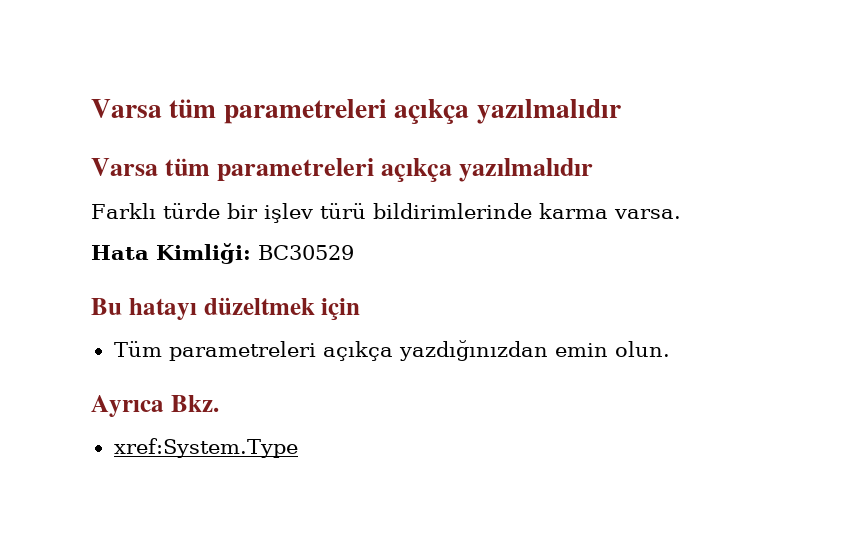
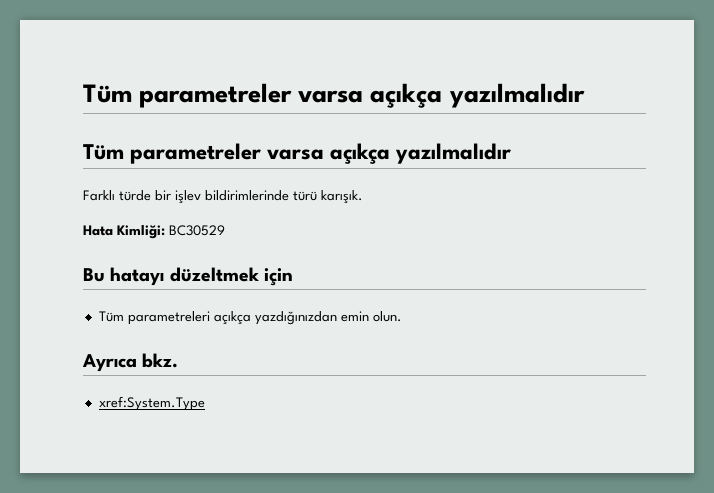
[91,99,621,124] [91,158,375,181] Varsa tüm parametreleri açıkça yazılmalıdır // Varsa tüm parametreleri -> [83,83,585,108] [83,143,325,164] Tüm parametreler varsa açıkça yazılmalıdır // Tüm parametreler varsa
[319,203,681,219] türü bildirimlerinde karma varsa. -> [205,190,363,204] bildirimlerinde türü karışık.
[170,395,219,412] Bkz. -> [142,353,179,368] bkz.

